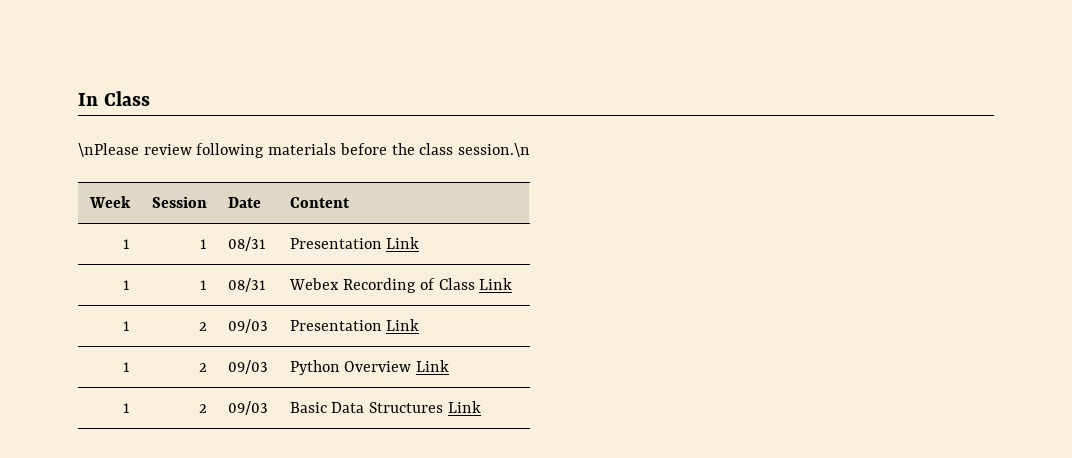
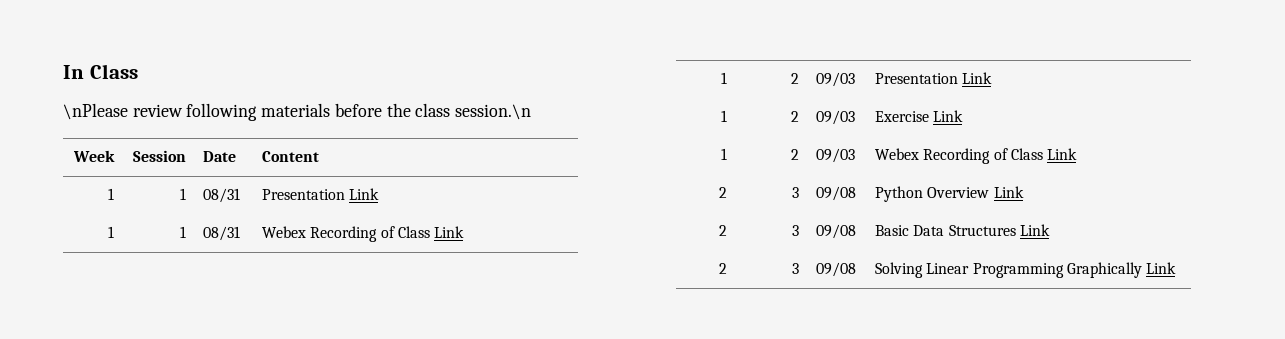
[289,360,449,375] [123,403,131,413] [199,404,208,413] [227,401,268,415] [289,402,443,413] Python Overview Link // 1 | 2 | 09/03 | Basic Data Structures -> [875,110,964,122] [720,148,727,160] [790,149,799,160] [816,148,856,163] [875,148,1078,164] [718,187,727,198] [791,187,799,198] [816,186,857,201] [875,186,1024,202] [718,225,727,236] [791,225,799,236] [816,224,857,239] [875,224,1050,236] [718,263,727,274] [791,263,799,274] [816,262,857,277] [875,262,1142,278] Exercise Link // 1 | 2 | 09/03 | Webex Recording of Class Link // 2 | 3 | 09/08 | Python Overview Link // 2 | 3 | 09/08 | Basic Data Structures Link // 2 | 3 | 09/08 | Solving Linear Programming Graphically

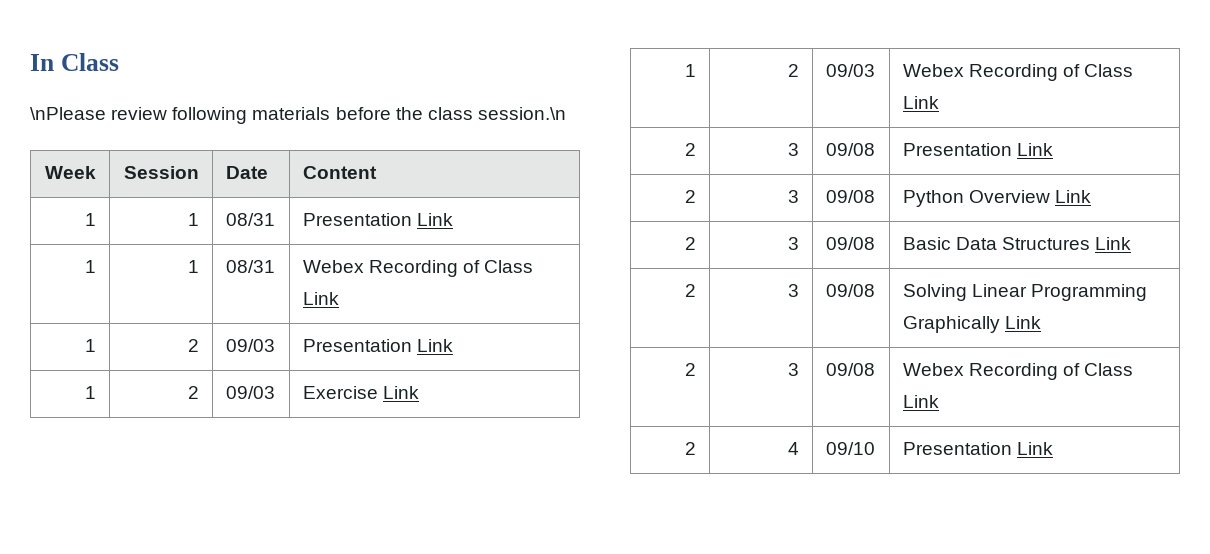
(1078, 154) none -> [685,143,697,156] [788,143,800,156] [825,143,875,156] [902,143,1053,156] // 2 | 3 | 09/08 | Presentation Link
(1177, 268) none -> [685,363,697,376] [788,363,800,376] [825,363,875,376] [902,363,1133,380] [902,395,939,408] [685,442,697,455] [788,442,800,455] [825,442,875,455] [902,442,1053,455] // 2 | 3 | 09/08 | Webex Recording of Class Link // 2 | 4 | 09/10 | Presentation Link

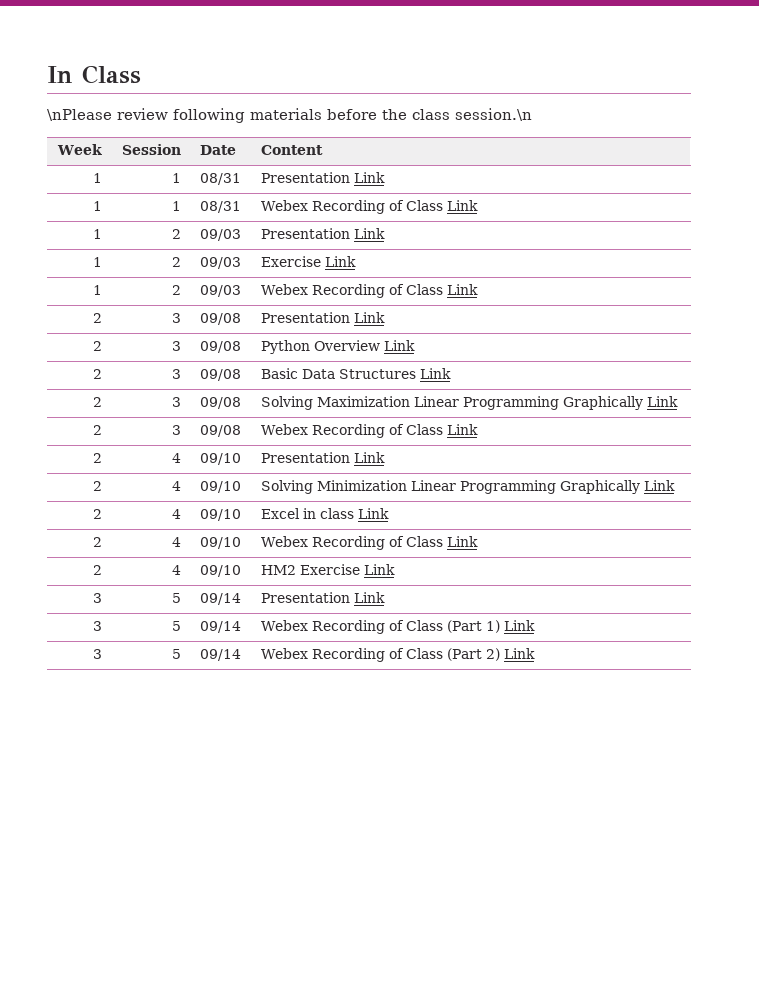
(967, 292) none -> [316,396,410,407] Maximization
(1053, 448) none -> [93,481,103,491] [172,481,182,491] [199,481,241,493] [260,480,675,494] [93,509,103,519] [172,509,182,519] [199,509,241,521] [260,508,389,519] [93,537,103,547] [172,537,182,547] [199,537,241,549] [260,536,478,550] [93,565,103,575] [172,565,182,575] [199,565,241,577] [260,564,395,575] [93,593,103,603] [172,593,182,603] [199,593,241,605] [260,592,385,603] [93,621,103,631] [172,621,182,631] [199,621,241,633] [260,620,535,634] [93,649,103,659] [172,649,182,659] [199,649,241,661] [260,648,535,662] // 2 | 4 | 09/10 | Solving Minimization Linear Programming Graphically Link // 2 | 4 | 09/10 | Excel in class Link // 2 | 4 | 09/10 | Webex Recording of Class Link // 2 | 4 | 09/10 | HM2 Exercise Link // 3 | 5 | 09/14 | Presentation Link // 3 | 5 | 09/14 | Webex Recording of Class (Part 1) Link // 3 | 5 | 09/14 | Webex Recording of Class (Part 2) Link

